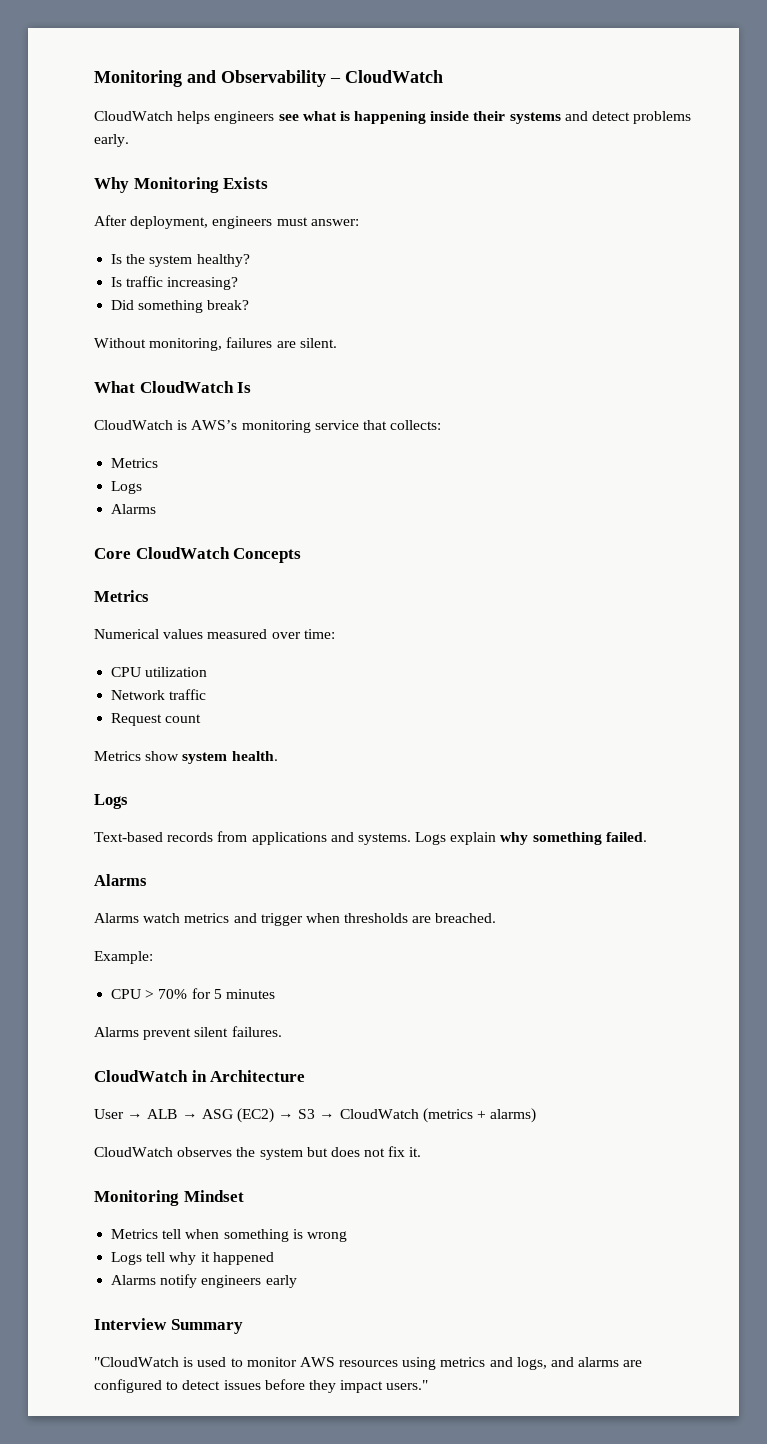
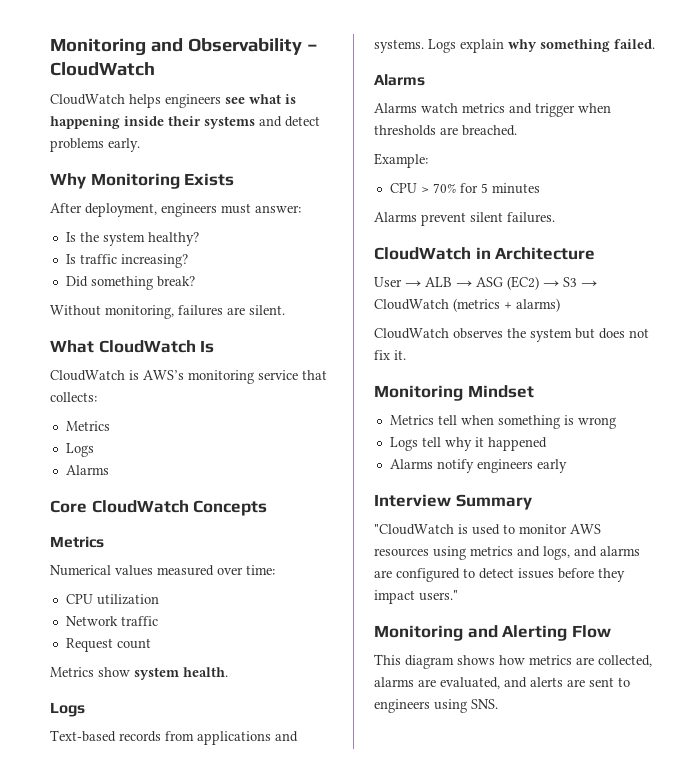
(429, 1385) none -> [374,625,611,641] [374,654,652,669] [374,677,630,689] [374,699,498,713] // Monitoring and Alerting Flow // This diagram shows how metrics are collected, alarms are evaluated, and alerts are sent to engineers using SNS.

